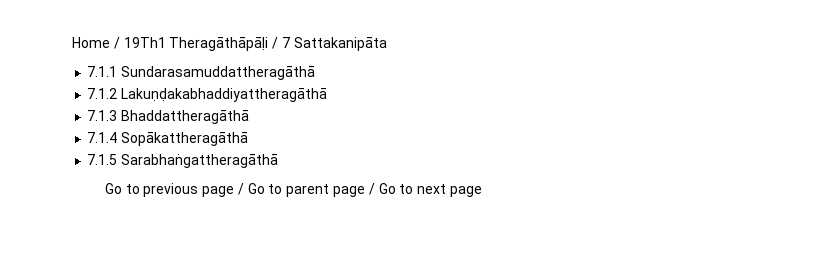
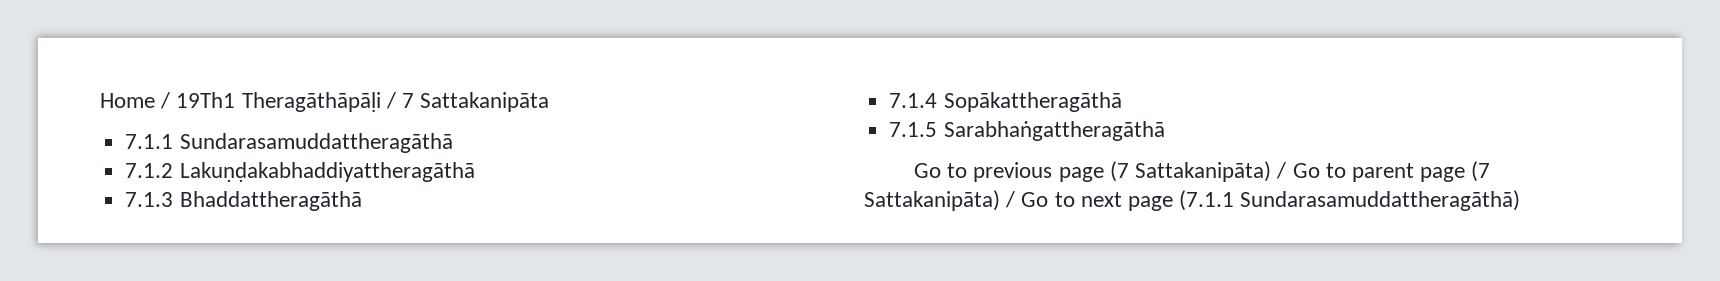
(235, 191) none -> [1109,161,1272,182] (7 Sattakanipāta)
(366, 191) none -> [1471,161,1491,182] [864,190,1000,211] (7 Sattakanipāta)
(482, 191) none -> [1179,190,1521,211] (7.1.1 Sundarasamuddattheragāthā)

